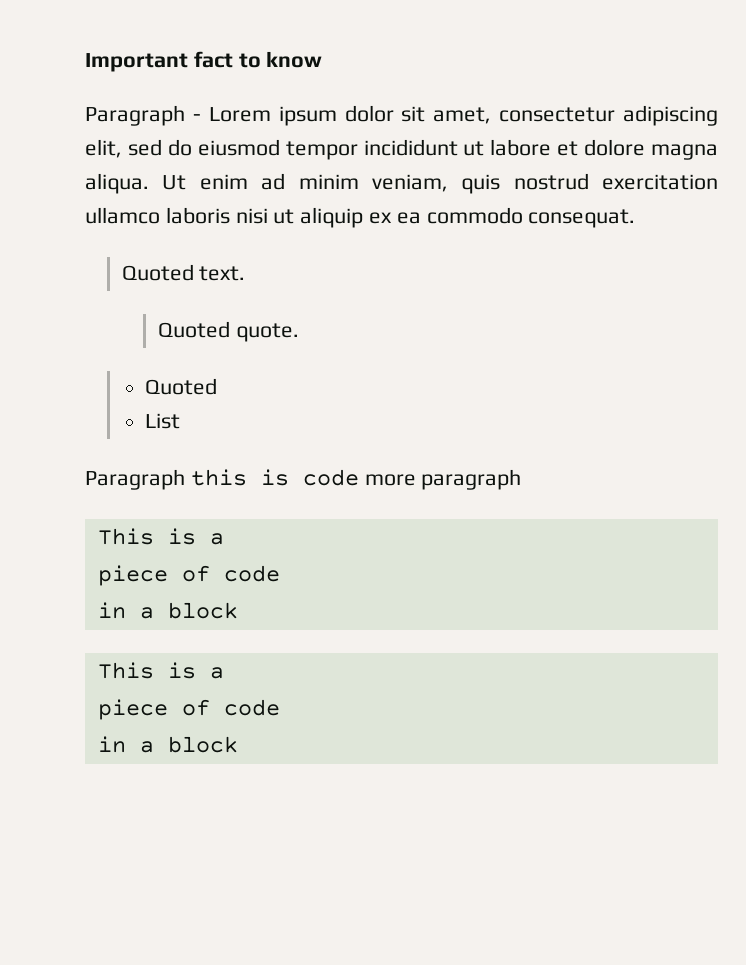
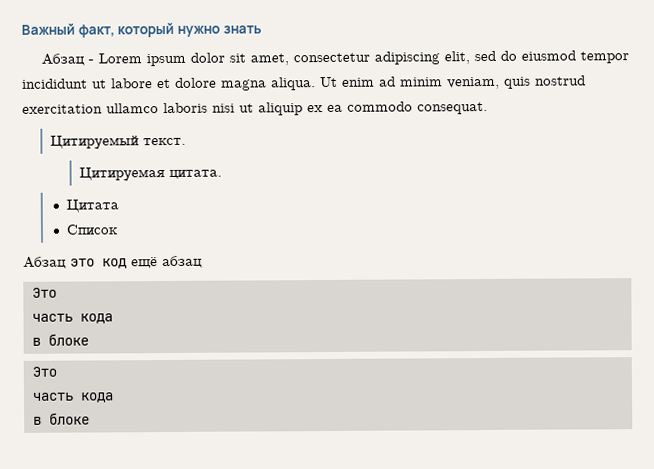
[85,51,323,72] [85,105,185,126] Important fact to know // Paragraph -> [21,22,262,38] [41,53,86,66] Важный факт, который нужно знать // Абзац
[121,264,246,281] [158,321,300,342] [145,378,218,395] [145,413,181,429] [85,469,522,490] [97,528,224,545] [97,565,280,586] [97,602,238,619] [97,662,224,679] [97,699,280,720] [97,736,238,753] Quoted text. // Quoted quote. // Quoted // List // Paragraph this is code more paragraph // This is a // piece of code // in a block // This is a // piece of code // in a block -> [50,135,187,150] [78,167,222,182] [66,199,120,213] [66,224,119,235] [23,255,203,269] [31,287,57,298] [31,313,113,324] [31,333,89,346] [31,366,57,377] [31,392,114,403] [32,412,90,425] Цитируемый текст. // Цитируемая цитата. // Цитата // Список // Абзац это код ещё абзац // Это // часть кода // в блоке // Это // часть кода // в блоке

